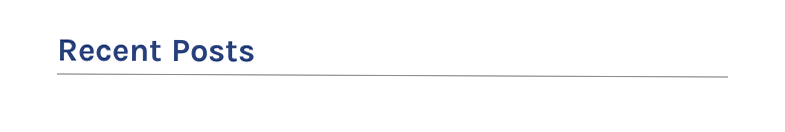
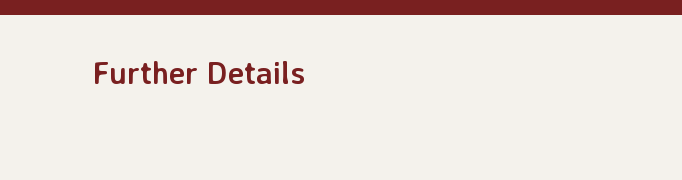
[57,38,256,63] Recent Posts -> [92,61,305,84] Further Details

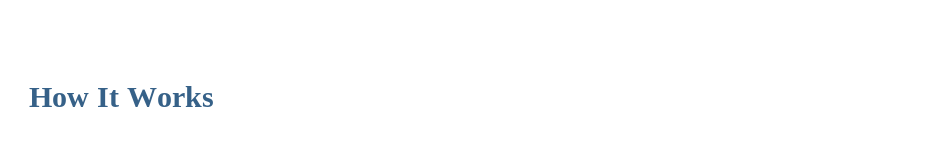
[92,61,305,84] Further Details -> [29,86,215,107] How It Works

